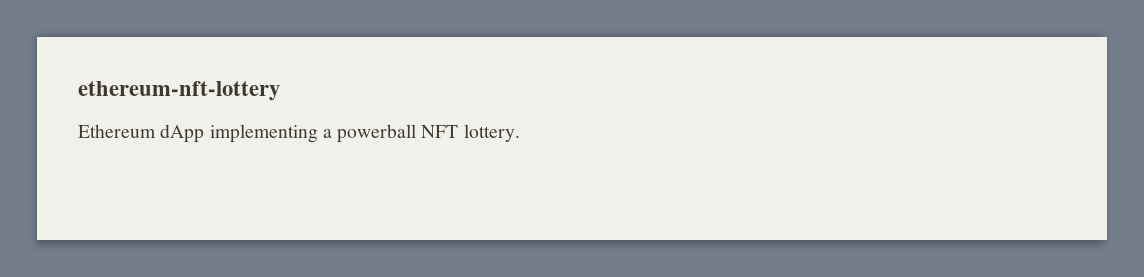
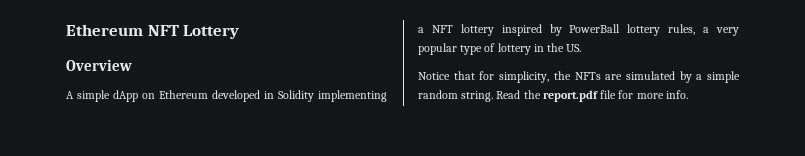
[78,81,280,101] [78,124,520,143] ethereum-nft-lottery // Ethereum dApp implementing a powerball NFT lottery. -> [66,24,240,39] [66,59,132,71] [66,90,387,102] [418,24,739,36] [418,43,582,55] [418,71,740,83] [418,90,688,102] Ethereum NFT Lottery // Overview // A simple dApp on Ethereum developed in Solidity implementing a NFT lottery inspired by PowerBall lottery rules, a very popular type of lottery in the US. // Notice that for simplicity, the NFTs are simulated by a simple random string. Read the report.pdf file for more info.

